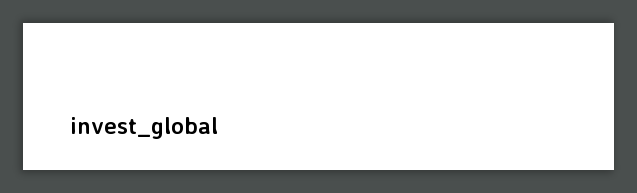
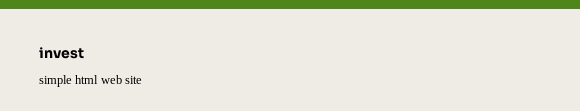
[70,117,218,139] invest_global -> [39,47,84,59] [39,75,143,87] invest // simple html web site

